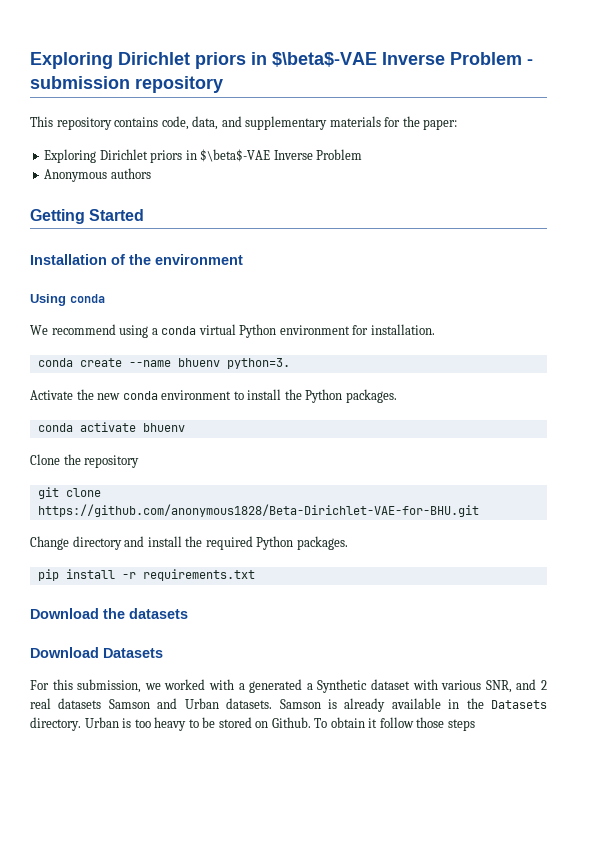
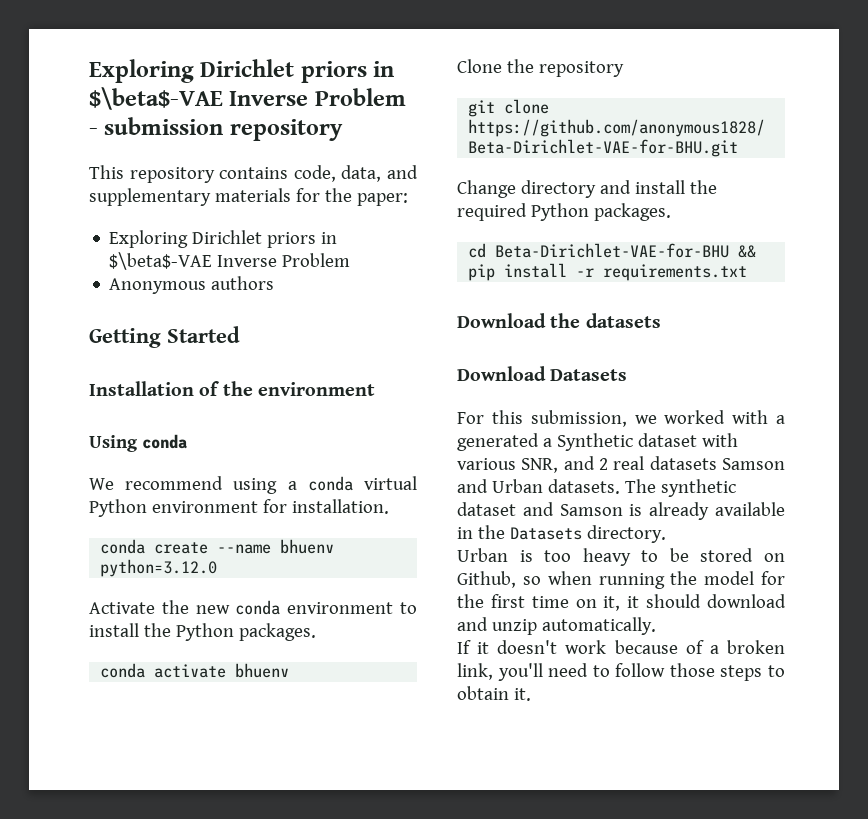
[226,358,290,369] python=3. -> [100,559,218,577] python=3.12.0
(348, 543) none -> [468,243,757,258] cd Beta-Dirichlet-VAE-for-BHU &&
(273, 703) none -> [624,479,736,497] [457,502,554,516] The synthetic dataset and
(81, 724) none -> (666, 534) //
[271,717,475,731] Github. To obtain it follow those steps -> [457,571,785,589] [457,594,786,611] [457,617,656,635] [457,640,785,654] [457,663,785,681] [457,686,531,701] Github, so when running the model for the first time on it, it should download and unzip automatically. // If it doesn't work because of a broken link, you'll need to follow those steps to obtain it.

